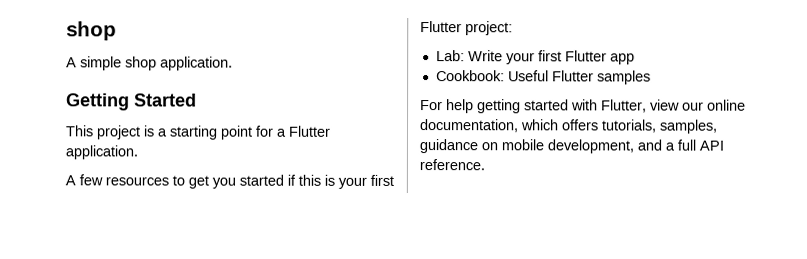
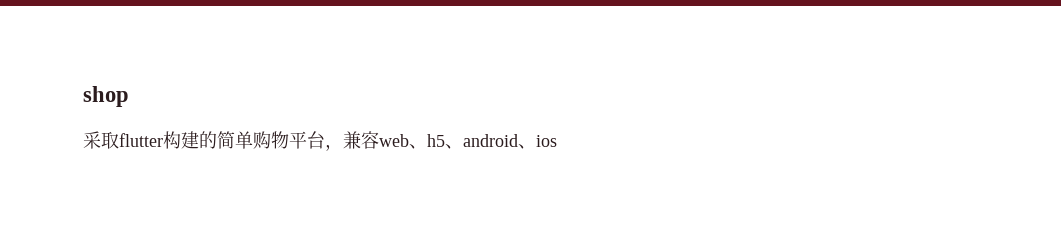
[66,56,233,71] [66,93,197,111] [65,125,331,140] [65,145,138,160] [65,174,394,189] [420,21,513,36] [435,50,635,65] [435,70,651,85] [420,99,746,114] [419,119,718,134] [419,139,724,154] [419,159,485,171] A simple shop application. // Getting Started // This project is a starting point for a Flutter application. // A few resources to get you started if this is your first Flutter project: // Lab: Write your first Flutter app // Cookbook: Useful Flutter samples // For help getting started with Flutter, view our online documentation, which offers tutorials, samples, guidance on mobile development, and a full API reference. -> [83,131,557,151] 采取flutter构建的简单购物平台，兼容web、h5、android、ios

